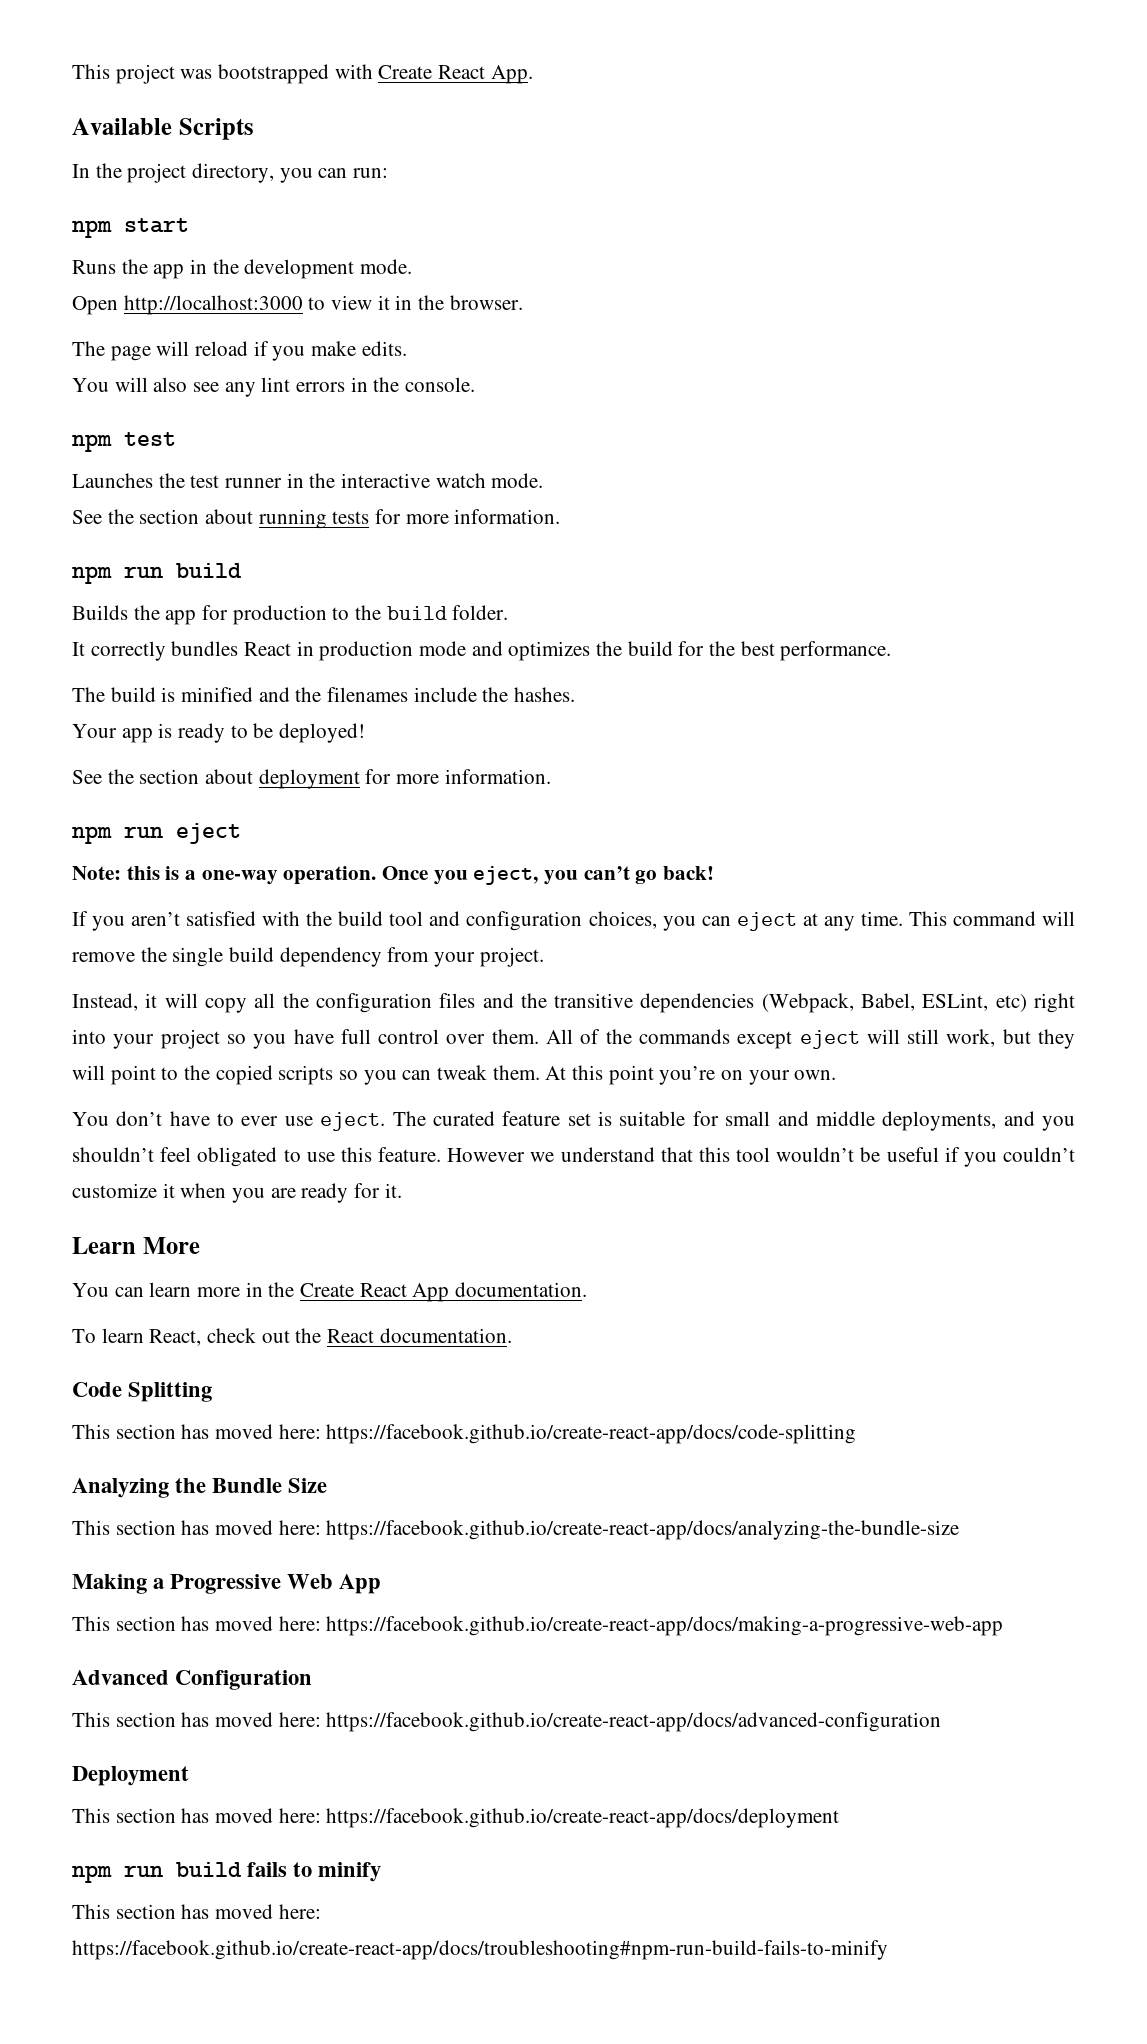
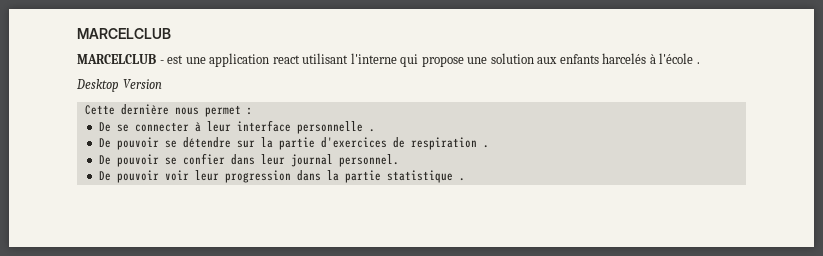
[72,64,533,84] [72,118,254,140] [72,163,389,183] [72,218,189,238] [72,259,413,279] [72,295,523,315] [72,341,407,361] [72,377,476,397] [72,432,176,452] [72,473,544,488] [72,509,561,529] [72,563,242,584] [72,605,509,625] [72,641,892,661] [72,687,576,702] [72,723,366,743] [72,769,551,789] [72,823,241,844] [72,866,715,885] [72,911,1076,931] [72,947,544,967] [72,993,1075,1013] [72,1029,1075,1049] [72,1065,837,1085] [72,1111,1075,1131] [72,1147,1075,1167] [72,1183,402,1203] [72,1237,200,1254] [72,1282,588,1302] [72,1328,512,1346] [72,1382,213,1402] [72,1424,857,1444] [72,1478,328,1498] [72,1520,960,1540] [72,1574,382,1594] [72,1616,1004,1636] [72,1670,313,1690] [72,1712,942,1732] [72,1766,189,1786] [72,1808,840,1828] [72,1862,382,1883] [72,1904,321,1919] [72,1940,888,1960] This project was bootstrapped with Create React App. // Available Scripts // In the project directory, you can run: // npm start // Runs the app in the development mode. // Open http://localhost:3000 to view it in the browser. // The page will reload if you make edits. // You will also see any lint errors in the console. // npm test // Launches the test runner in the interactive watch mode. // See the section about running tests for more information. // npm run build // Builds the app for production to the build folder. // It correctly bundles React in production mode and optimizes the build for the best performance. // The build is minified and the filenames include the hashes. // Your app is ready to be deployed! // See the section about deployment for more information. // npm run eject // Note: this is a one-way operation. Once you eject, you can’t go back! // If you aren’t satisfied with the build tool and configuration choices, you can eject at any time. This command will remove the single build dependency from your project. // Instead, it will copy all the configuration files and the transitive dependencies (Webpack, Babel, ESLint, etc) right into your project so you have full control over them. All of the commands except eject will still work, but they will point to the copied scripts so you can tweak them. At this point you’re on your own. // You don’t have to ever use eject. The curated feature set is suitable for small and middle deployments, and you shouldn’t feel obligated to use this feature. However we understand that this tool wouldn’t be useful if you couldn’t customize it when you are ready for it. // Learn More // You can learn more in the Create React App documentation. // To learn React, check out the React documentation. // Code Splitting // This section has moved here: https://facebook.github.io/create-react-app/docs/code-splitting // Analyzing the Bundle Size // This section has moved here: https://facebook.github.io/create-react-app/docs/analyzing-the-bundle-size // Making a Progressive Web App // This section has moved here: https://facebook.github.io/create-react-app/docs/making-a-progressive-web-app // Advanced Configuration // This section has moved here: https://facebook.github.io/create-react-app/docs/advanced-configuration // Deployment // This section has moved here: https://facebook.github.io/create-react-app/docs/deployment // npm run build fails to minify // This section has moved here: https://facebook.github.io/create-react-app/docs/troubleshooting#npm-run-build-fails-to-minify -> [77,28,171,39] [77,53,700,67] [76,79,162,92] [84,104,253,117] [99,120,376,134] [99,137,490,150] [99,153,400,167] [99,170,466,183] MARCELCLUB // MARCELCLUB - est une application react utilisant l'interne qui propose une solution aux enfants harcelés à l'école . // Desktop Version // Cette dernière nous permet : // De se connecter à leur interface personnelle . // De pouvoir se détendre sur la partie d'exercices de respiration . // De pouvoir se confier dans leur journal personnel. // De pouvoir voir leur progression dans la partie statistique .

